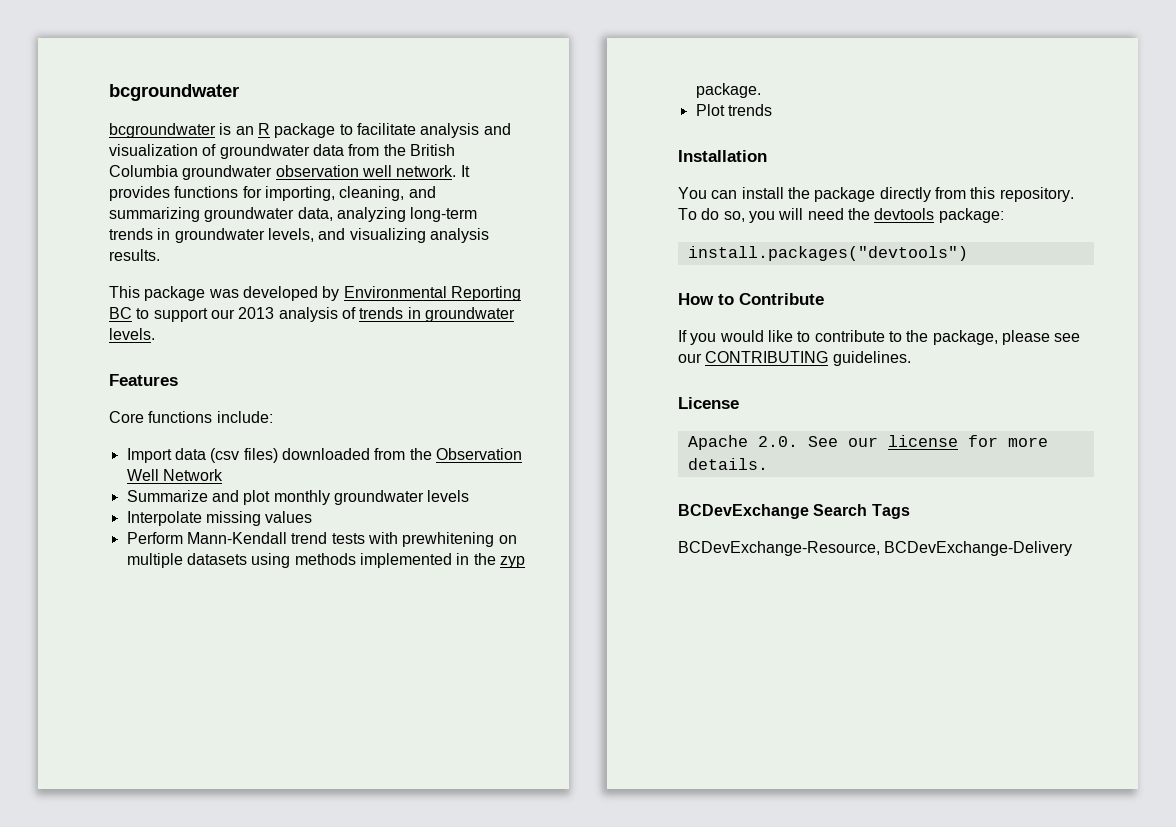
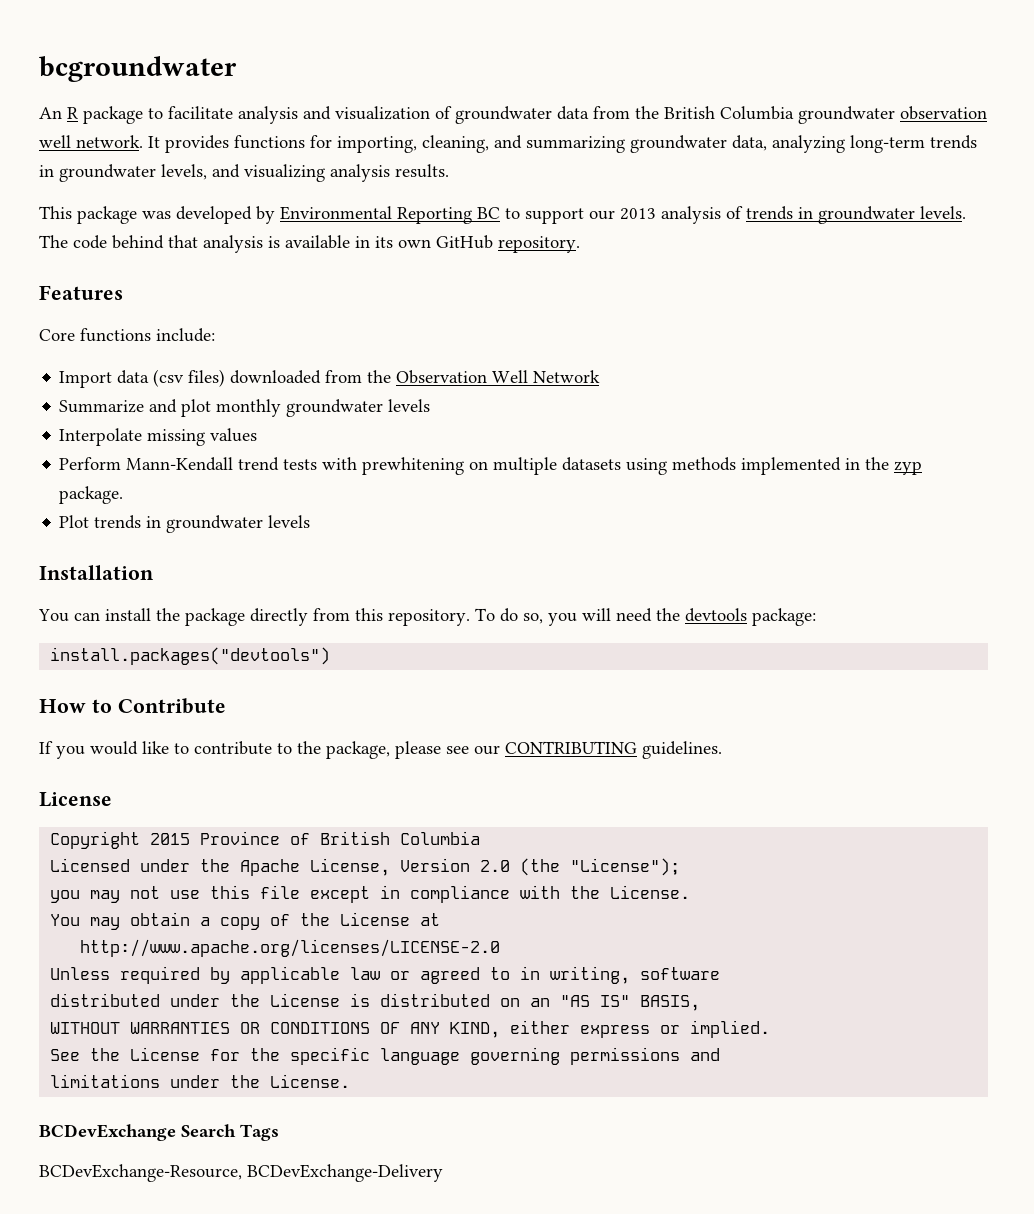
[109,123,254,138] bcgroundwater is an -> [39,107,62,119] An
(155, 334) none -> [39,235,580,253] The code behind that analysis is available in its own GitHub repository.
(772, 110) none -> [146,515,311,533] in groundwater levels
[687,435,1048,450] [687,458,768,470] Apache 2.0. See our license for more details. -> [50,831,481,849] [50,858,681,876] [50,885,691,903] [50,912,441,930] [80,939,501,957] [50,966,721,984] [50,993,701,1011] [50,1020,771,1038] [50,1047,721,1065] [50,1074,351,1088] Copyright 2015 Province of British Columbia // Licensed under the Apache License, Version 2.0 (the "License"); // you may not use this file except in compliance with the License. // You may obtain a copy of the License at // http://www.apache.org/licenses/LICENSE-2.0 // Unless required by applicable law or agreed to in writing, software // distributed under the License is distributed on an "AS IS" BASIS, // WITHOUT WARRANTIES OR CONDITIONS OF ANY KIND, either express or implied. // See the License for the specific language governing permissions and // limitations under the License.

